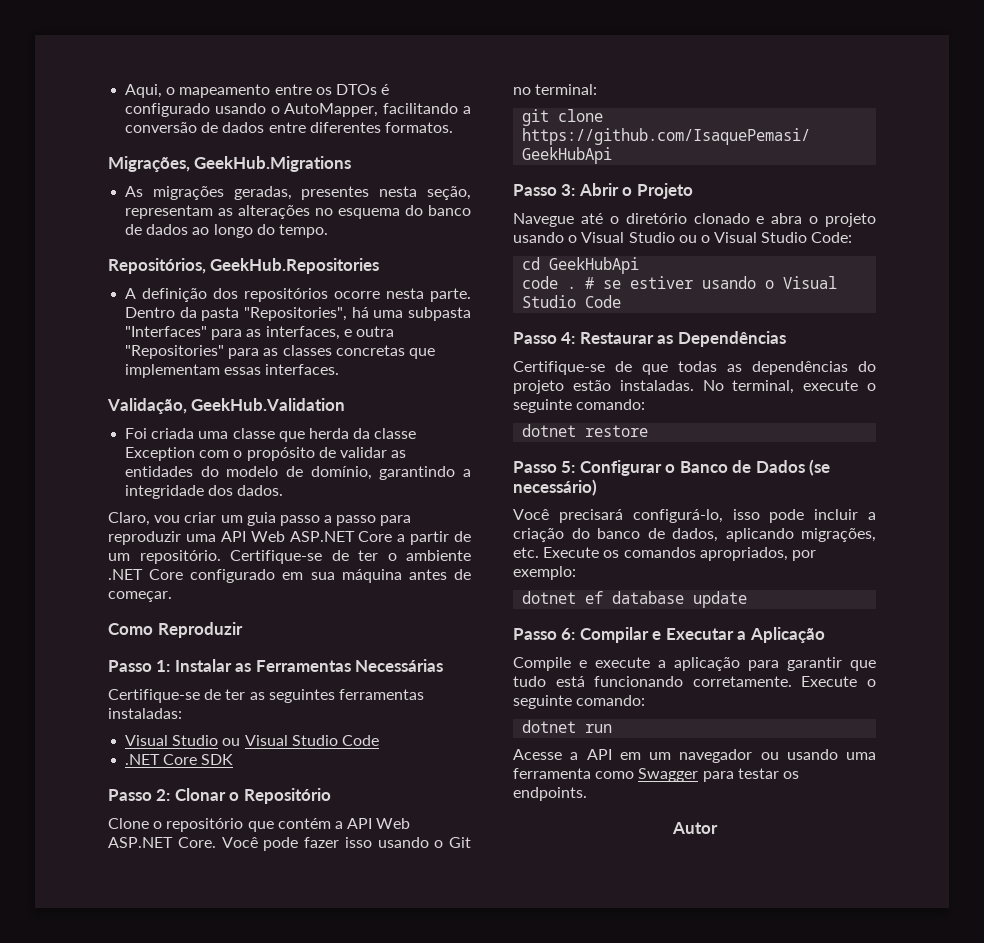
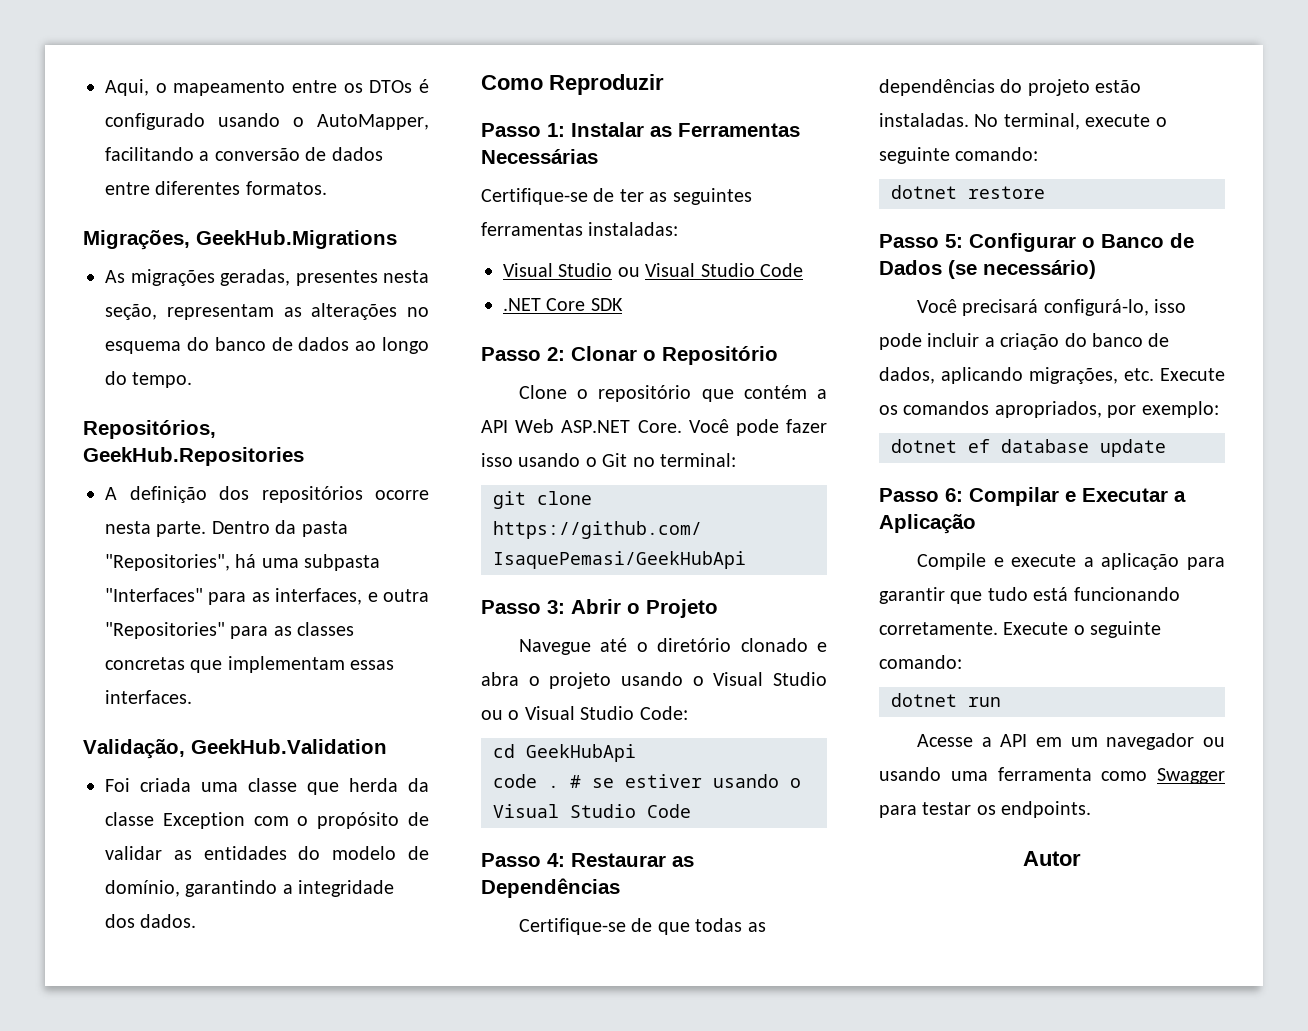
[108,512,412,526] [108,531,471,545] [108,550,471,564] [108,569,471,583] [108,591,172,602] // Claro, vou criar um guia passo a passo para reproduzir uma API Web ASP.NET Core a partir de um repositório. Certifique-se de ter o ambiente .NET Core configurado em sua máquina antes de começar. -> (197, 921) none

